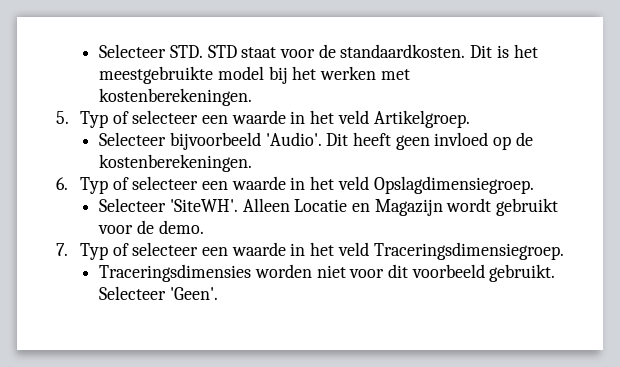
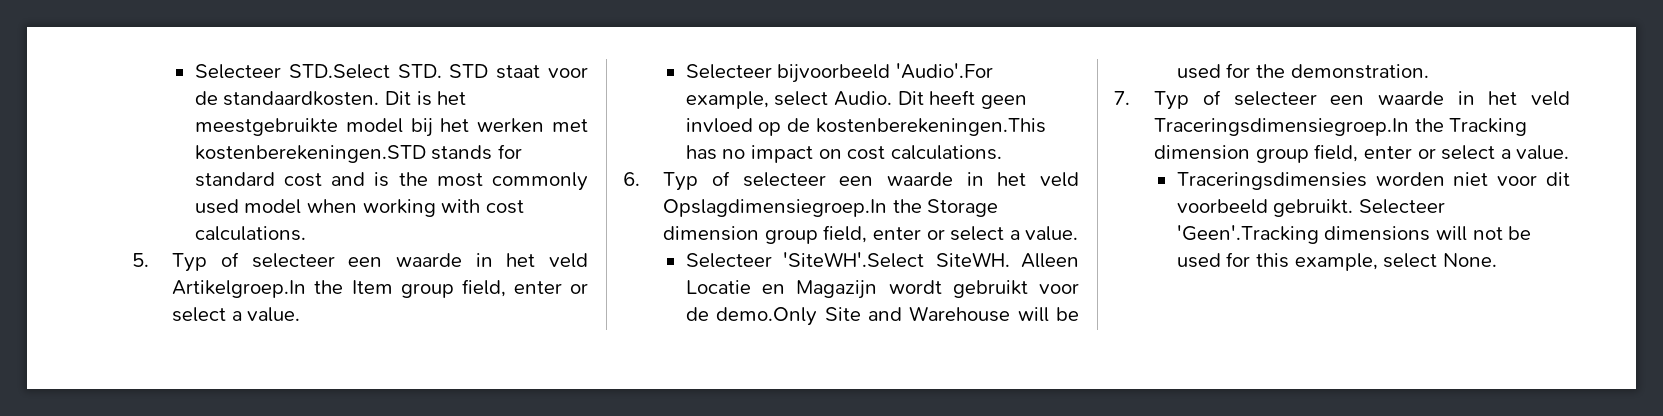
[99,44,167,58] Selecteer -> [194,64,390,79] Selecteer STD.Select
[99,88,253,106] kostenberekeningen. -> [194,144,522,163] [194,172,588,191] [194,199,524,217] [194,226,306,241] kostenberekeningen.STD stands for standard cost and is the most commonly used model when working with cost calculations.
[373,110,470,128] [99,132,322,150] Artikelgroep. // Selecteer bijvoorbeeld 'Audio'. -> [172,279,588,298] [172,307,301,322] [685,63,993,83] [685,91,892,109] Artikelgroep.In the Item group field, enter or select a value. // Selecteer bijvoorbeeld 'Audio'.For example, select Audio.
[99,154,253,172] kostenberekeningen. -> [815,118,1046,136] [685,145,1002,163] kostenberekeningen.This has no impact on cost calculations.
[373,176,534,194] [99,198,238,212] Opslagdimensiegroep. // Selecteer 'SiteWH'. -> [663,199,999,217] [663,225,1079,244] [685,252,1010,268] Opslagdimensiegroep.In the Storage dimension group field, enter or select a value. // Selecteer 'SiteWH'.Select SiteWH.
[158,220,204,234] demo. -> [716,306,1079,326] [1176,63,1429,79] demo.Only Site and Warehouse will be used for the demonstration.
[373,242,564,260] Traceringsdimensiegroep. -> [1154,118,1528,136] [1154,144,1570,163] Traceringsdimensiegroep.In the Tracking dimension group field, enter or select a value.
[169,287,218,300] 'Geen'. -> [1176,225,1532,244] [1176,252,1497,271] 'Geen'.Tracking dimensions will not be used for this example, select None.

